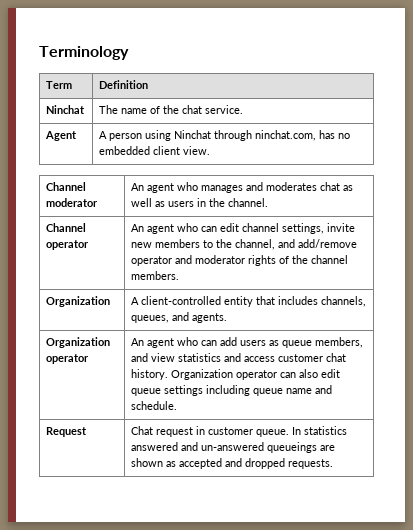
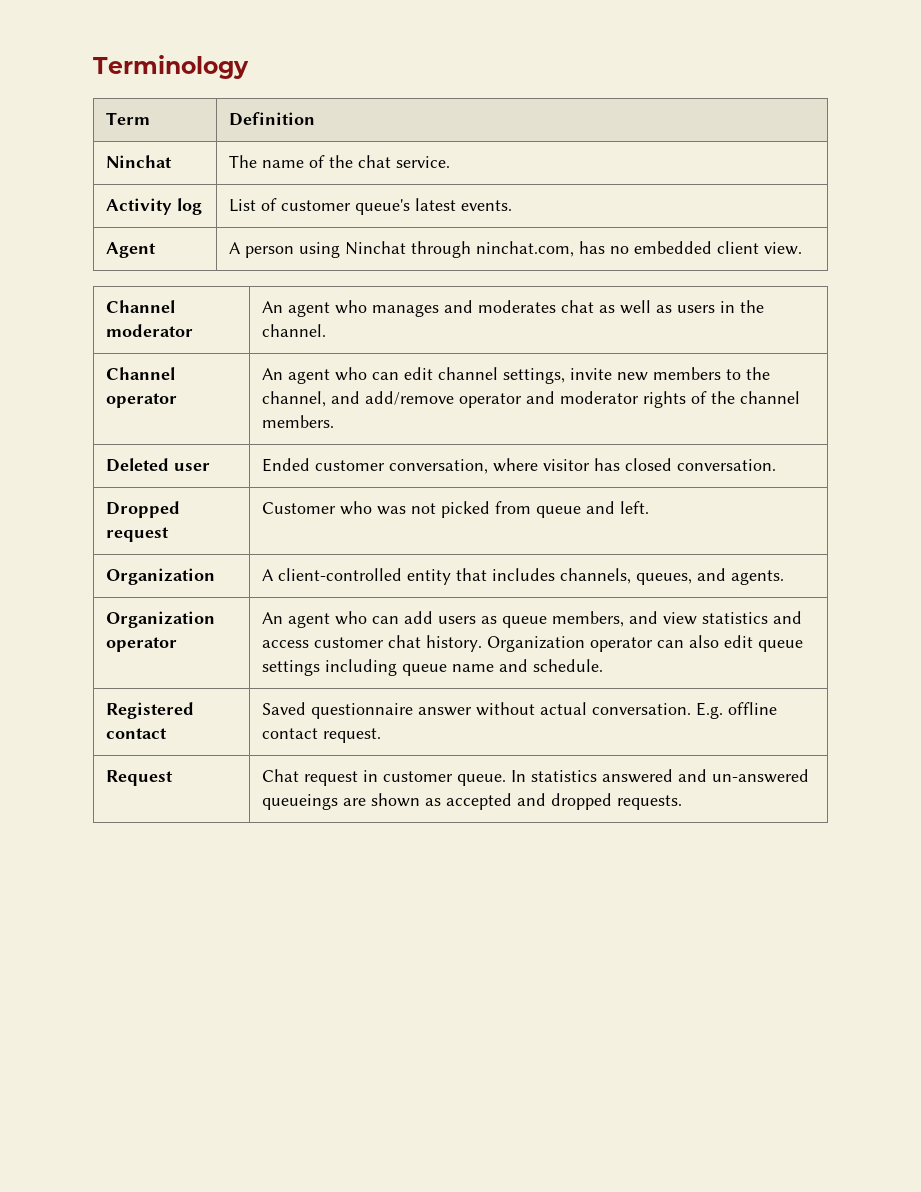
(244, 109) none -> [105,198,202,215] [228,198,512,215] // Activity log | List of customer queue's latest events.
(180, 275) none -> [105,458,210,472] [261,458,776,474] [105,501,180,518] [105,527,169,542] [261,501,649,518] // Deleted user | Ended customer conversation, where visitor has closed conversation. // Dropped request | Customer who was not picked from queue and left.
(178, 405) none -> [105,702,194,719] [105,728,167,739] [261,702,777,719] [261,728,381,743] // Registered contact | Saved questionnaire answer without actual conversation. E.g. offline contact request.

